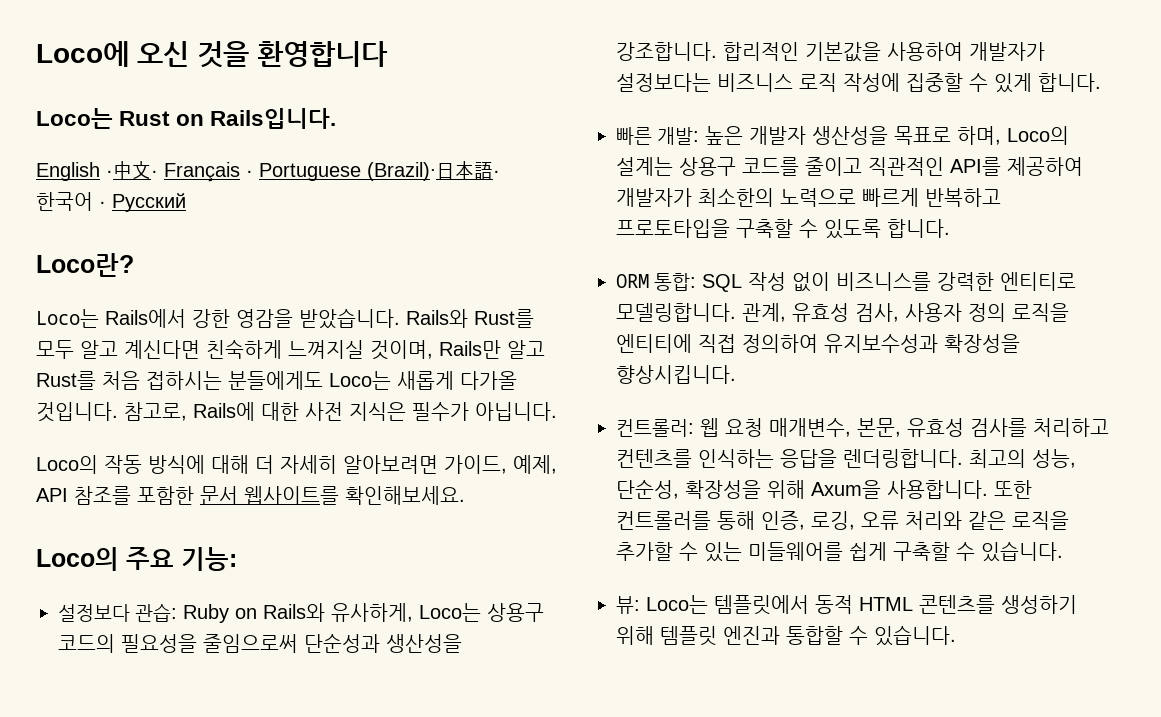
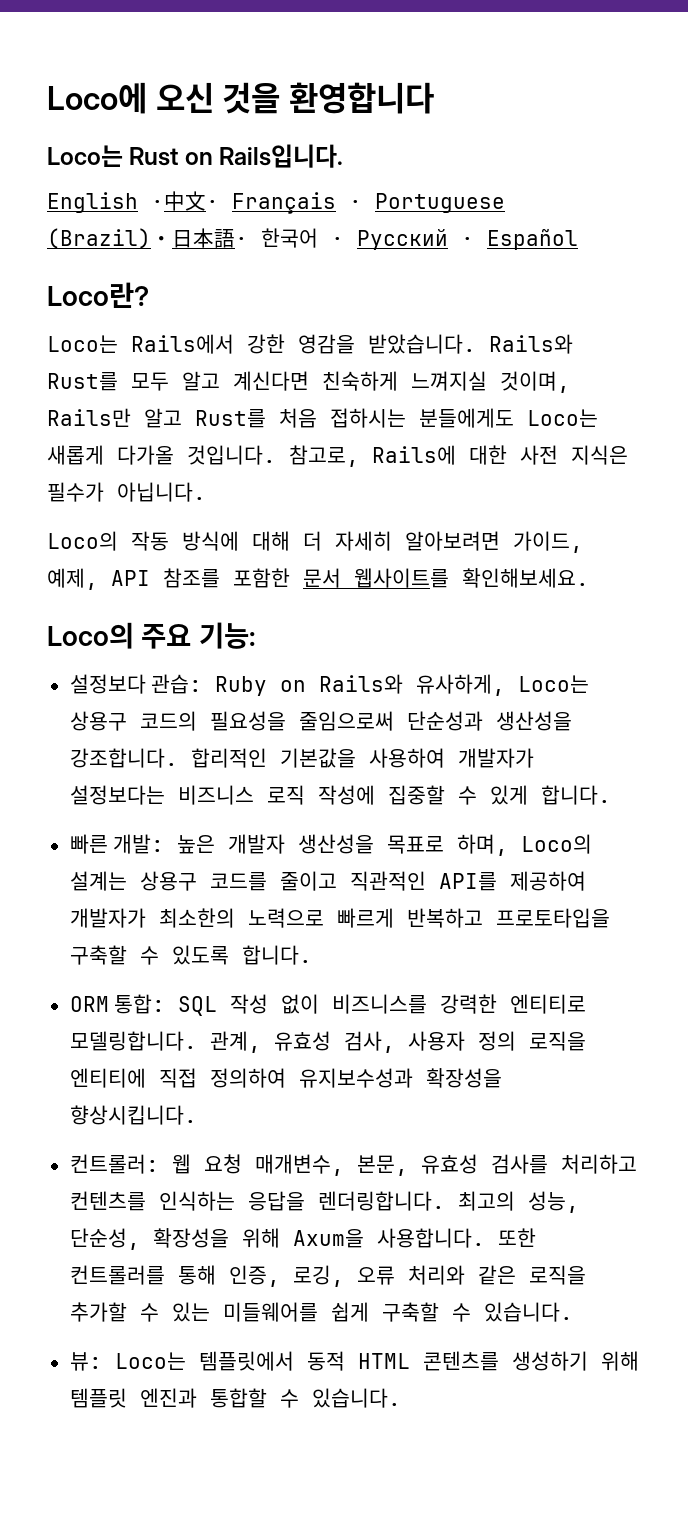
(186, 202) none -> [461,228,578,250] · Español

